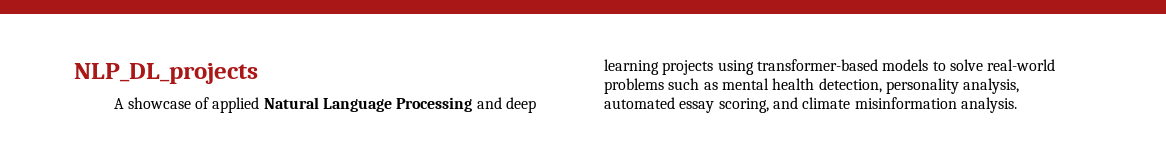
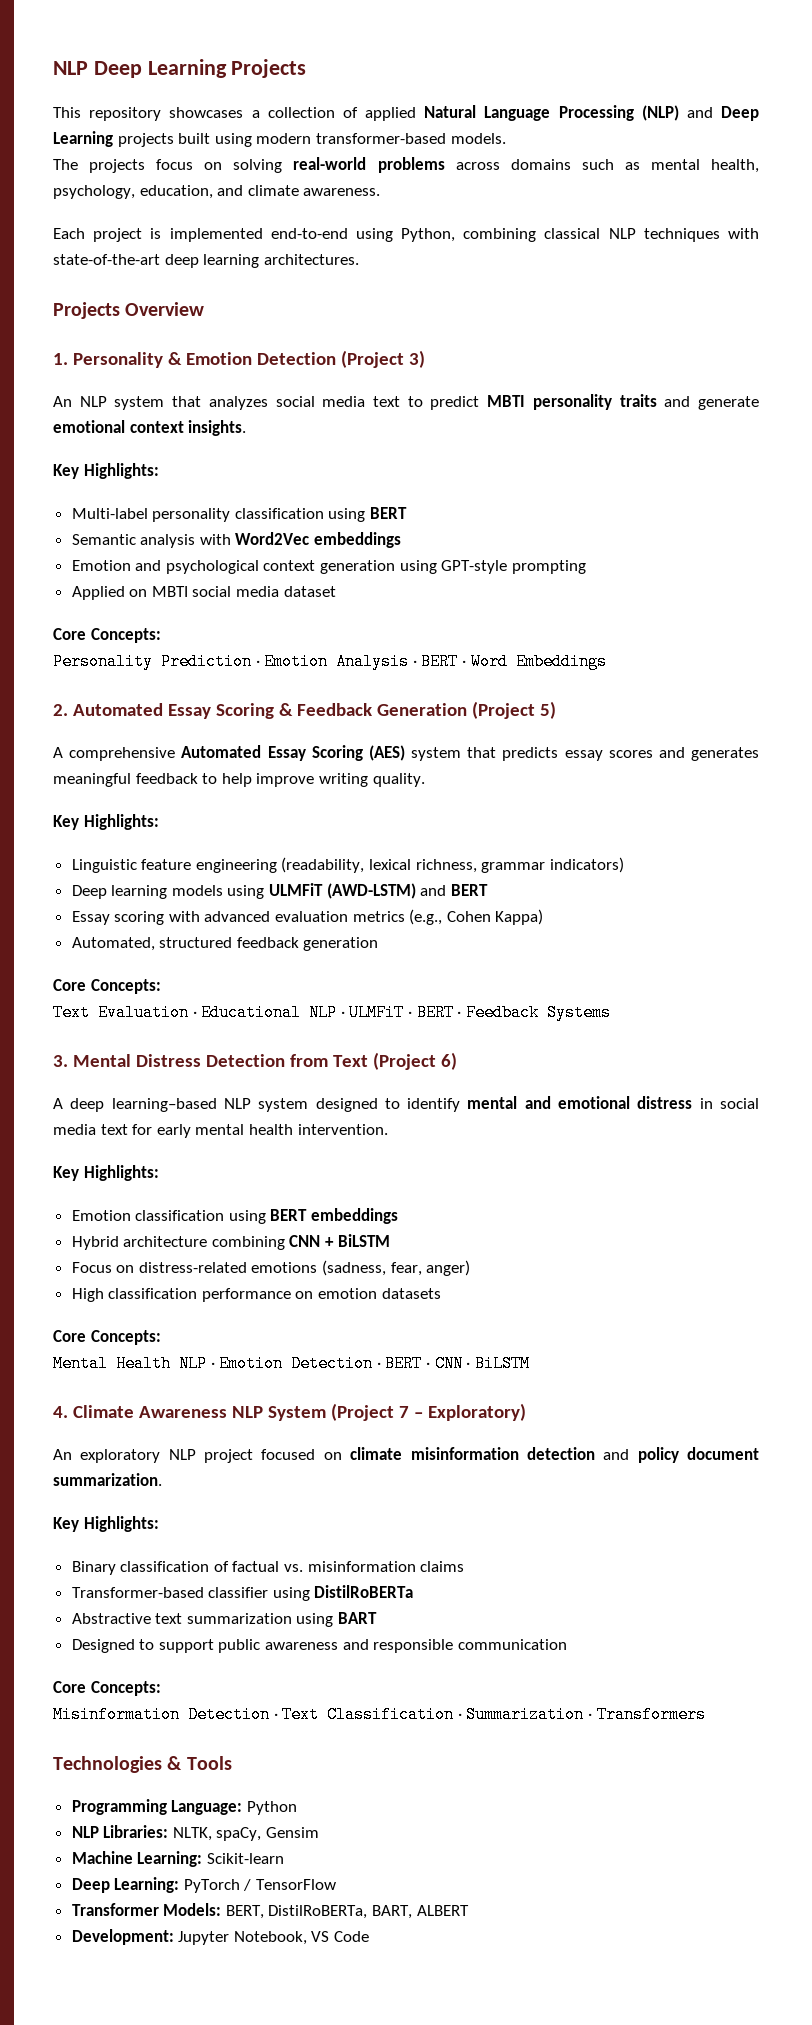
[74,63,258,84] [113,97,191,109] NLP_DL_projects // A showcase -> [53,59,307,78] [53,107,335,121] NLP Deep Learning Projects // This repository showcases a collection
[476,97,537,113] [604,59,1056,75] [604,78,1020,94] [604,97,1017,113] and deep learning projects using transformer-based models to solve real-world problems such as mental health detection, personality analysis, automated essay scoring, and climate misinformation analysis. -> [641,105,759,121] [53,131,506,147] [53,157,759,173] [53,185,381,199] [53,228,759,242] [53,254,359,268] [53,302,205,319] [53,350,425,368] [53,394,759,410] [53,420,247,436] [53,463,159,479] [71,507,408,522] [71,532,402,548] [71,560,586,574] [71,586,336,600] [53,628,161,643] [53,653,607,670] [53,701,556,719] [53,745,759,761] [53,773,425,787] [53,814,159,830] [71,857,624,873] [71,883,488,899] [71,909,544,925] [71,937,379,951] [53,979,161,994] [53,1004,611,1021] [53,1052,457,1070] [53,1096,759,1112] [53,1124,388,1138] [53,1165,159,1181] [71,1208,399,1224] [71,1234,390,1250] [71,1260,471,1276] [71,1288,441,1302] [53,1330,161,1345] [53,1355,530,1372] [53,1403,526,1421] [53,1447,760,1463] [53,1473,162,1486] [53,1516,159,1532] [71,1561,465,1575] [71,1585,414,1601] [71,1612,378,1627] [71,1639,567,1653] [53,1681,161,1696] [53,1706,706,1723] [53,1756,232,1773] [71,1799,297,1815] [71,1825,320,1841] [71,1851,284,1867] [71,1877,337,1893] [71,1903,469,1919] [71,1929,370,1945] (NLP) and Deep Learning projects built using modern transformer-based models. // The projects focus on solving real-world problems across domains such as mental health, psychology, education, and climate awareness. // Each project is implemented end-to-end using Python, combining classical NLP techniques with state-of-the-art deep learning architectures. // Projects Overview // 1. Personality & Emotion Detection (Project 3) // An NLP system that analyzes social media text to predict MBTI personality traits and generate emotional context insights. // Key Highlights: // Multi-label personality classification using BERT // Semantic analysis with Word2Vec embeddings // Emotion and psychological context generation using GPT-style prompting // Applied on MBTI social media dataset // Core Concepts: // Personality Prediction · Emotion Analysis · BERT · Word Embeddings // 2. Automated Essay Scoring & Feedback Generation (Project 5) // A comprehensive Automated Essay Scoring (AES) system that predicts essay scores and generates meaningful feedback to help improve writing quality. // Key Highlights: // Linguistic feature engineering (readability, lexical richness, grammar indicators) // Deep learning models using ULMFiT (AWD-LSTM) and BERT // Essay scoring with advanced evaluation metrics (e.g., Cohen Kappa) // Automated, structured feedback generation // Core Concepts: // Text Evaluation · Educational NLP · ULMFiT · BERT · Feedback Systems // 3. Mental Distress Detection from Text (Project 6) // A deep learning–based NLP system designed to identify mental and emotional distress in social media text for early mental health intervention. // Key Highlights: // Emotion classification using BERT embeddings // Hybrid architecture combining CNN + BiLSTM // Focus on distress-related emotions (sadness, fear, anger) // High classification performance on emotion datasets // Core Concepts: // Mental Health NLP · Emotion Detection · BERT · CNN · BiLSTM // 4. Climate Awareness NLP System (Project 7 – Exploratory) // An exploratory NLP project focused on climate misinformation detection and policy document summarization. // Key Highlights: // Binary classification of factual vs. misinformation claims // Transformer-based classifier using DistilRoBERTa // Abstractive text summarization using BART // Designed to support public awareness and responsible communication // Core Concepts: // Misinformation Detection · Text Classification · Summarization · Transformers // Technologies & Tools // Programming Language: Python // NLP Libraries: NLTK, spaCy, Gensim // Machine Learning: Scikit-learn // Deep Learning: PyTorch / TensorFlow // Transformer Models: BERT, DistilRoBERTa, BART, ALBERT // Development: Jupyter Notebook, VS Code

